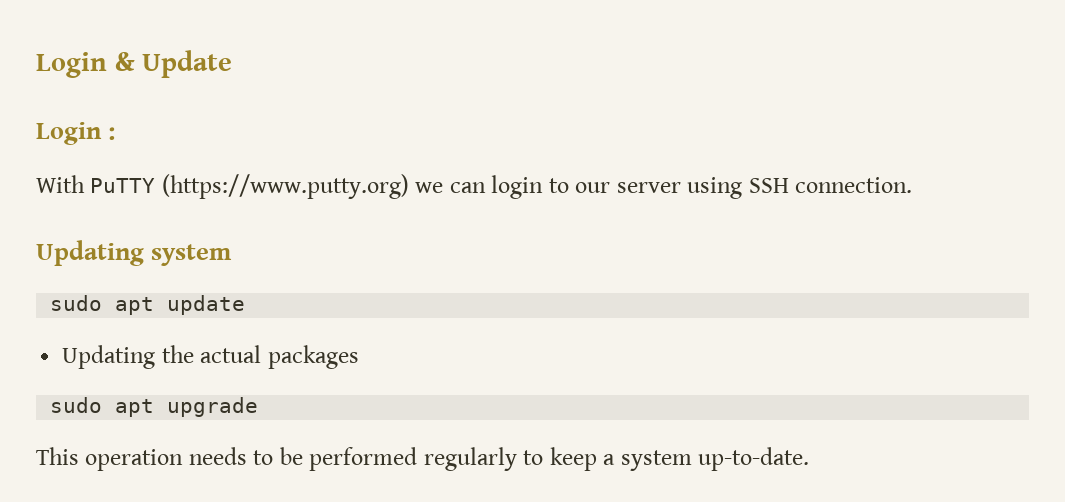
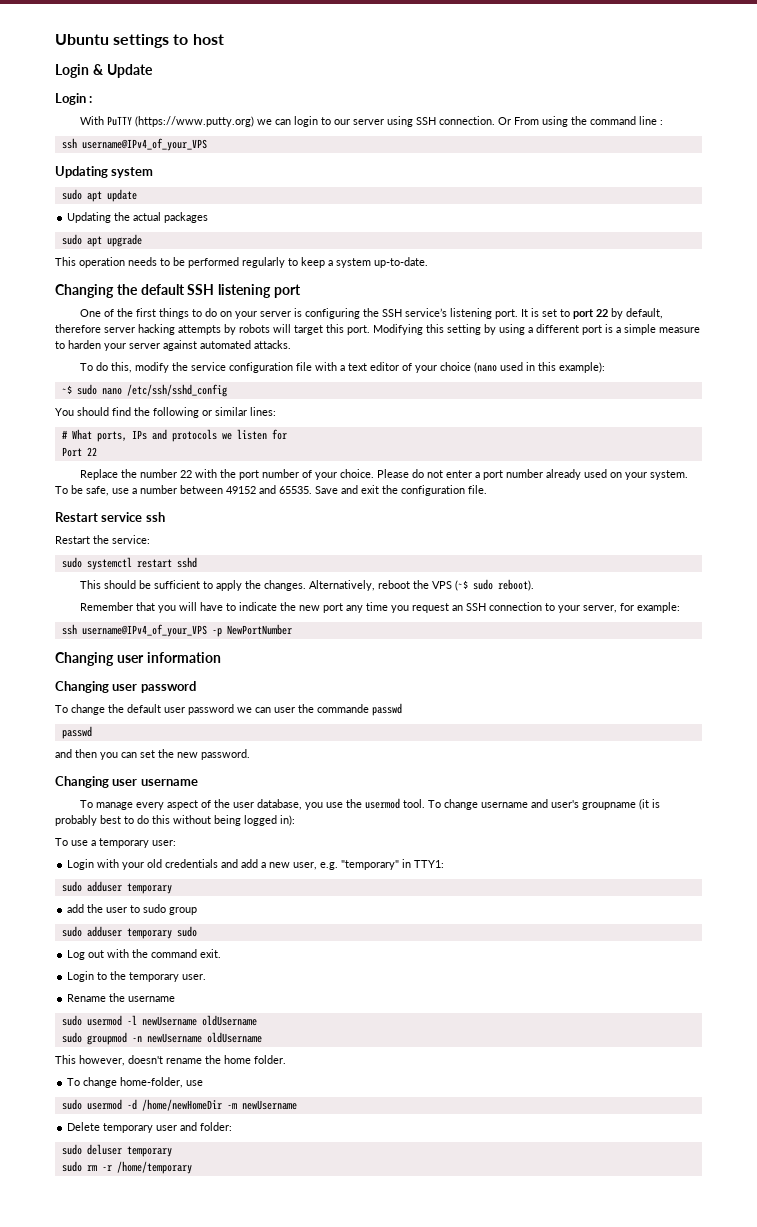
(36, 65) none -> [55,34,224,48] Ubuntu settings to host //
(913, 185) none -> [498,116,664,127] [61,138,207,151] Or From using the command line : // ssh username@IPv4_of_your_VPS
(810, 459) none -> [55,284,301,298] [80,308,664,319] [55,324,700,335] [55,340,291,351] [80,362,606,373] [61,384,227,397] [55,407,276,418] [61,429,287,442] [61,447,97,457] [80,469,689,480] [55,485,487,496] [55,512,165,522] [55,535,150,544] [61,557,197,570] [80,579,535,591] [80,602,681,613] [61,624,292,637] [55,652,221,666] [55,681,196,693] [55,703,402,716] [61,726,92,739] [55,749,250,760] [55,776,198,788] [80,798,661,810] [55,815,295,826] [55,838,176,848] [67,859,445,870] [61,881,172,894] [67,904,198,915] [61,926,197,939] [67,949,222,960] [67,971,207,982] [67,993,176,1002] [61,1015,257,1026] [61,1032,262,1045] [55,1055,286,1066] [67,1077,204,1088] [61,1099,297,1111] [67,1122,233,1133] [61,1144,172,1157] [61,1161,192,1174] // Changing the default SSH listening port // One of the first things to do on your server is configuring the SSH service’s listening port. It is set to port 22 by default, therefore server hacking attempts by robots will target this port. Modifying this setting by using a different port is a simple measure to harden your server against automated attacks. // To do this, modify the service configuration file with a text editor of your choice (nano used in this example): // ~$ sudo nano /etc/ssh/sshd_config // You should find the following or similar lines: // # What ports, IPs and protocols we listen for // Port 22 // Replace the number 22 with the port number of your choice. Please do not enter a port number already used on your system. To be safe, use a number between 49152 and 65535. Save and exit the configuration file. // Restart service ssh // Restart the service: // sudo systemctl restart sshd // This should be sufficient to apply the changes. Alternatively, reboot the VPS (~$ sudo reboot). // Remember that you will have to indicate the new port any time you request an SSH connection to your server, for example: // ssh username@IPv4_of_your_VPS -p NewPortNumber // Changing user information // Changing user password // To change the default user password we can user the commande passwd // passwd // and then you can set the new password. // Changing user username // To manage every aspect of the user database, you use the usermod tool. To change username and user's groupname (it is probably best to do this without being logged in): // To use a temporary user: // Login with your old credentials and add a new user, e.g. "temporary" in TTY1: // sudo adduser temporary // add the user to sudo group // sudo adduser temporary sudo // Log out with the command exit. // Login to the temporary user. // Rename the username // sudo usermod -l newUsername oldUsername // sudo groupmod -n newUsername oldUsername // This however, doesn't rename the home folder. // To change home-folder, use // sudo usermod -d /home/newHomeDir -m newUsername // Delete temporary user and folder: // sudo deluser temporary // sudo rm -r /home/temporary

